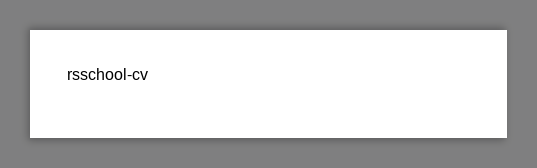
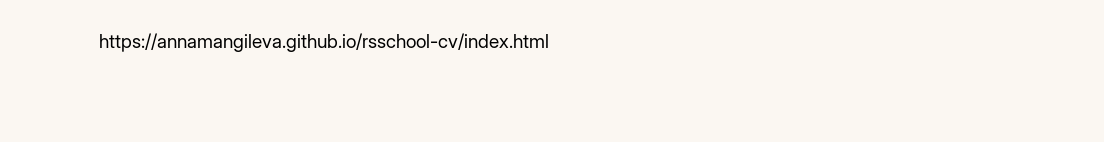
[67,68,148,80] rsschool-cv -> [99,33,549,52] https://annamangileva.github.io/rsschool-cv/index.html

